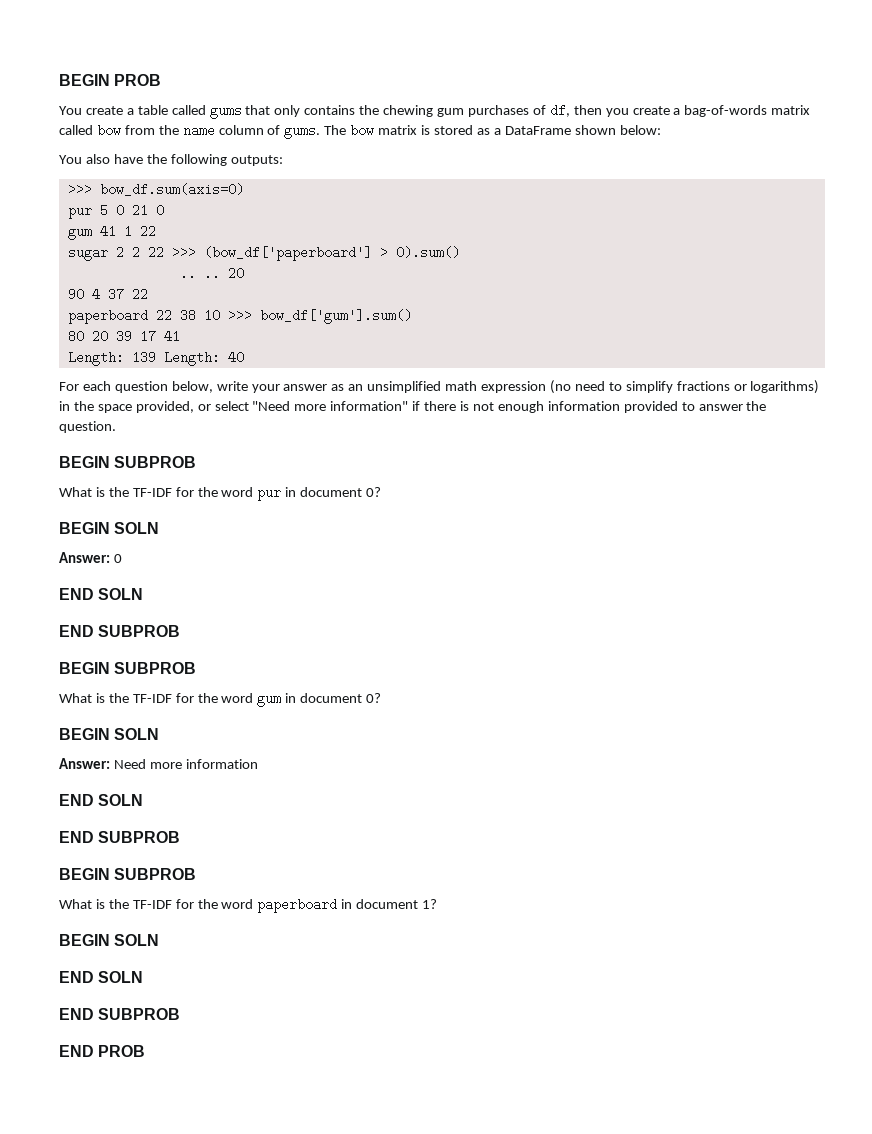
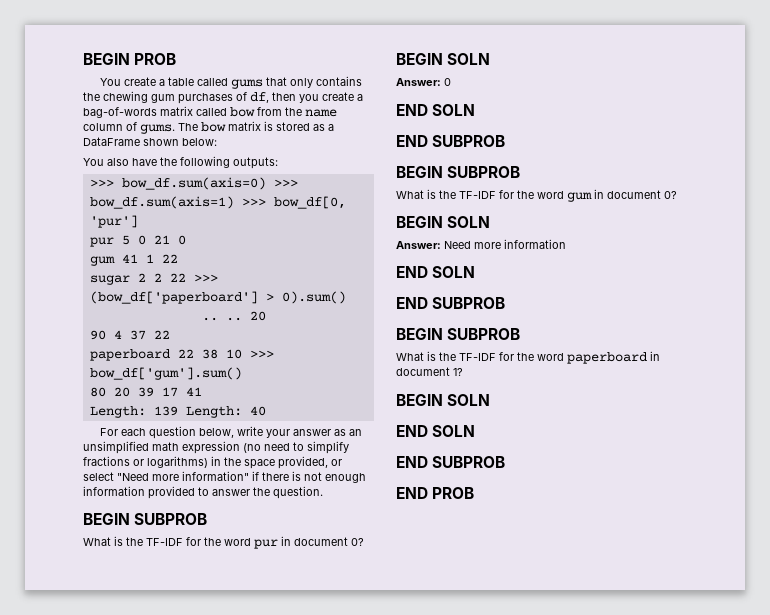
(244, 189) none -> [273,179,298,187] [89,196,346,209] [89,215,138,228] >>> bow_df.sum(axis=1) >>> bow_df[0, 'pur']

